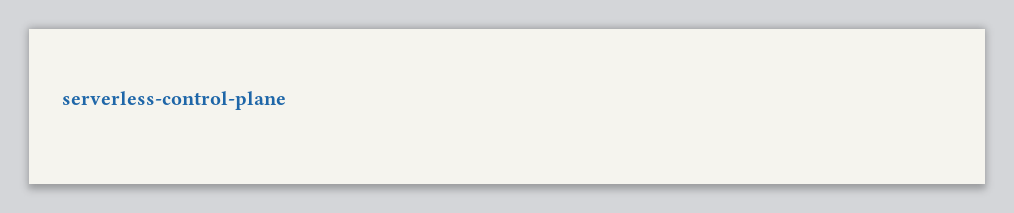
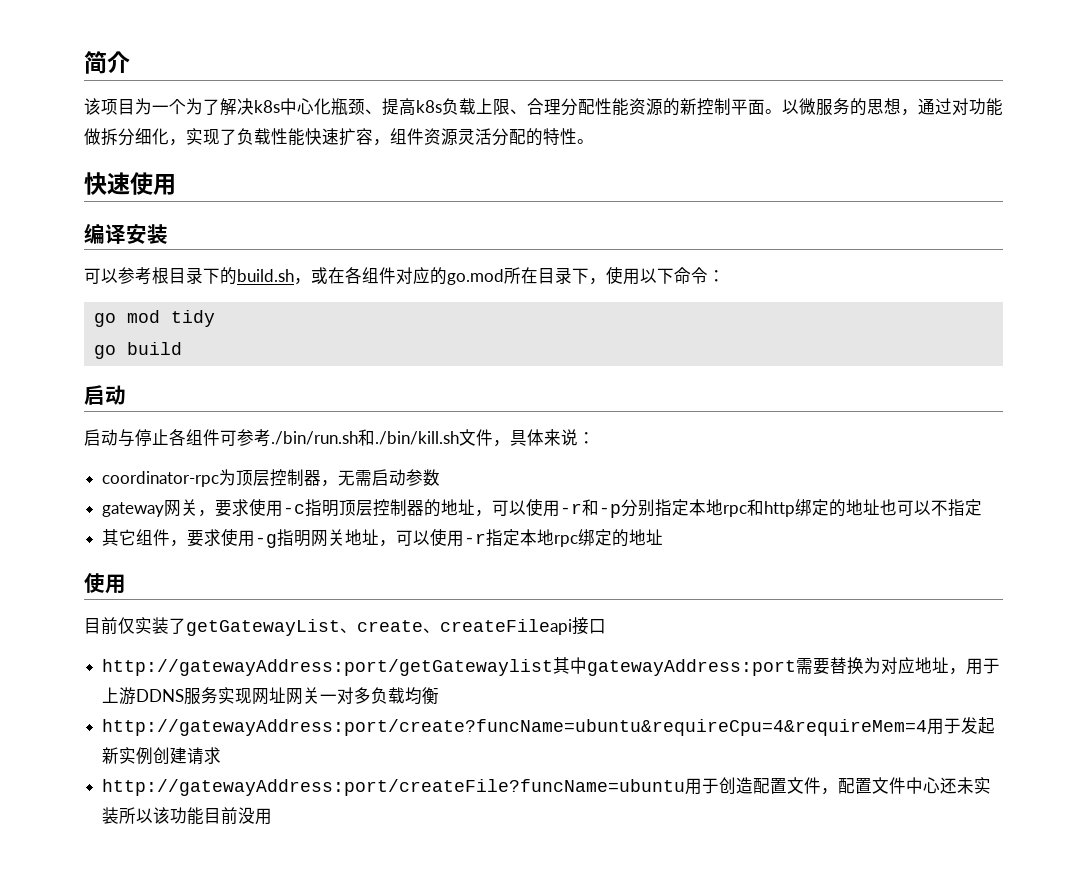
[62,91,286,110] serverless-control-plane -> [84,51,130,74] [84,98,1003,116] [84,128,594,146] [84,172,176,195] [84,223,168,244] [84,267,725,285] [93,310,215,327] [93,342,182,359] [84,385,126,405] [84,429,595,447] [102,469,441,487] [102,499,983,518] [102,529,664,548] [84,573,126,594] [84,617,606,636] [102,657,1001,676] [102,687,440,705] [102,717,996,736] [102,747,222,765] [102,777,992,796] [102,807,273,825] 简介 // 该项目为一个为了解决k8s中心化瓶颈、提高k8s负载上限、合理分配性能资源的新控制平面。以微服务的思想，通过对功能做拆分细化，实现了负载性能快速扩容，组件资源灵活分配的特性。 // 快速使用 // 编译安装 // 可以参考根目录下的build.sh，或在各组件对应的go.mod所在目录下，使用以下命令： // go mod tidy // go build // 启动 // 启动与停止各组件可参考./bin/run.sh和./bin/kill.sh文件，具体来说： // coordinator-rpc为顶层控制器，无需启动参数 // gateway网关，要求使用-c指明顶层控制器的地址，可以使用-r和-p分别指定本地rpc和http绑定的地址也可以不指定 // 其它组件，要求使用-g指明网关地址，可以使用-r指定本地rpc绑定的地址 // 使用 // 目前仅实装了getGatewayList、create、createFileapi接口 // http://gatewayAddress:port/getGatewaylist其中gatewayAddress:port需要替换为对应地址，用于上游DDNS服务实现网址网关一对多负载均衡 // http://gatewayAddress:port/create?funcName=ubuntu&requireCpu=4&requireMem=4用于发起新实例创建请求 // http://gatewayAddress:port/createFile?funcName=ubuntu用于创造配置文件，配置文件中心还未实装所以该功能目前没用

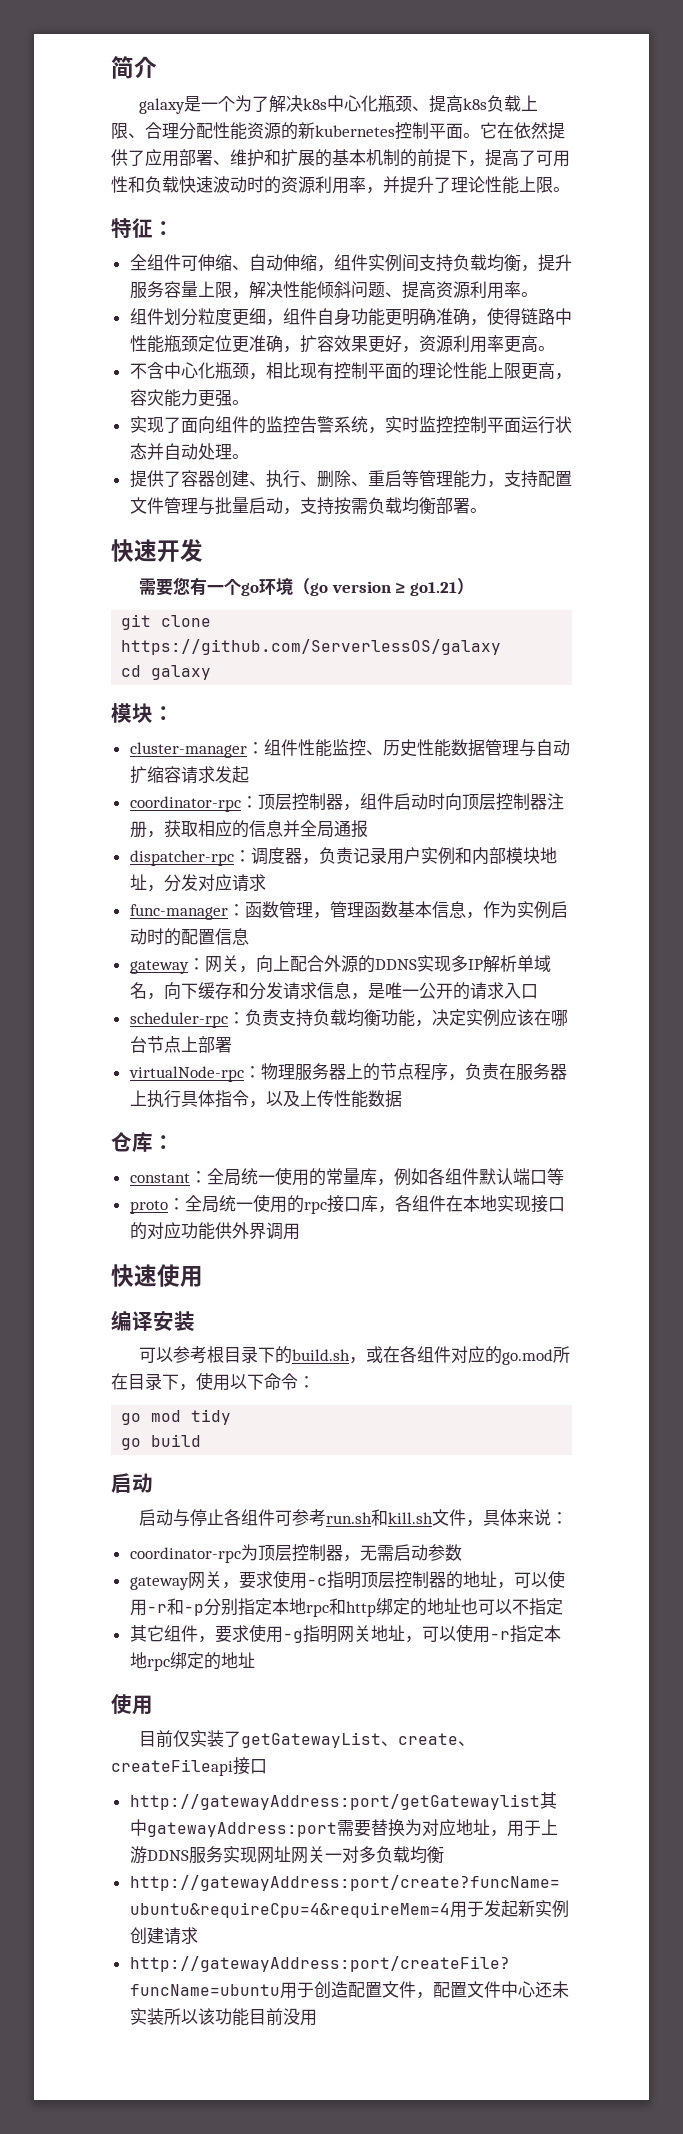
[84,98,152,115] 该项目为 -> [139,96,202,114] galaxy是
(697, 106) none -> [315,125,395,137] kubernetes
[782,98,1003,116] [84,128,594,146] 以微服务的思想，通过对功能做拆分细化，实现了负载性能快速扩容，组件资源灵活分配的特性。 -> [480,122,565,140] [111,149,570,167] [111,176,570,194] [111,218,174,239] [129,254,572,272] [129,281,538,299] [129,307,572,326] [129,335,555,353] [129,362,572,380] [129,389,249,407] [129,416,572,434] [129,443,249,460] [129,470,572,488] [129,497,487,515] [111,539,203,562] [139,577,474,596] [121,614,212,630] [121,639,502,655] [121,665,212,680] [111,703,174,723] [129,739,570,758] [129,766,249,784] [129,793,564,812] [129,820,368,838] [129,847,557,866] [129,874,266,892] [129,901,568,920] [129,928,249,946] [129,955,551,974] [129,982,538,1000] [129,1009,568,1028] [129,1036,232,1053] [128,1063,567,1082] [129,1090,402,1108] [111,1132,174,1152] [129,1167,564,1186] [129,1194,565,1214] [129,1222,300,1240] 它在依然提供了应用部署、维护和扩展的基本机制的前提下，提高了可用性和负载快速波动时的资源利用率，并提升了理论性能上限。 // 特征： // 全组件可伸缩、自动伸缩，组件实例间支持负载均衡，提升服务容量上限，解决性能倾斜问题、提高资源利用率。 // 组件划分粒度更细，组件自身功能更明确准确，使得链路中性能瓶颈定位更准确，扩容效果更好，资源利用率更高。 // 不含中心化瓶颈，相比现有控制平面的理论性能上限更高，容灾能力更强。 // 实现了面向组件的监控告警系统，实时监控控制平面运行状态并自动处理。 // 提供了容器创建、执行、删除、重启等管理能力，支持配置文件管理与批量启动，支持按需负载均衡部署。 // 快速开发 // 需要您有一个go环境（go version ≥ go1.21） // git clone https://github.com/ServerlessOS/galaxy // cd galaxy // 模块： // cluster-manager：组件性能监控、历史性能数据管理与自动扩缩容请求发起 // coordinator-rpc：顶层控制器，组件启动时向顶层控制器注册，获取相应的信息并全局通报 // dispatcher-rpc：调度器，负责记录用户实例和内部模块地址，分发对应请求 // func-manager：函数管理，管理函数基本信息，作为实例启动时的配置信息 // gateway：网关，向上配合外源的DDNS实现多IP解析单域名，向下缓存和分发请求信息，是唯一公开的请求入口 // scheduler-rpc：负责支持负载均衡功能，决定实例应该在哪台节点上部署 // virtualNode-rpc：物理服务器上的节点程序，负责在服务器上执行具体指令，以及上传性能数据 // 仓库： // constant：全局统一使用的常量库，例如各组件默认端口等 // proto：全局统一使用的rpc接口库，各组件在本地实现接口的对应功能供外界调用
[271,429,459,446] ./bin/run.sh和./bin/kill.sh -> [326,1509,434,1526] run.sh和kill.sh

